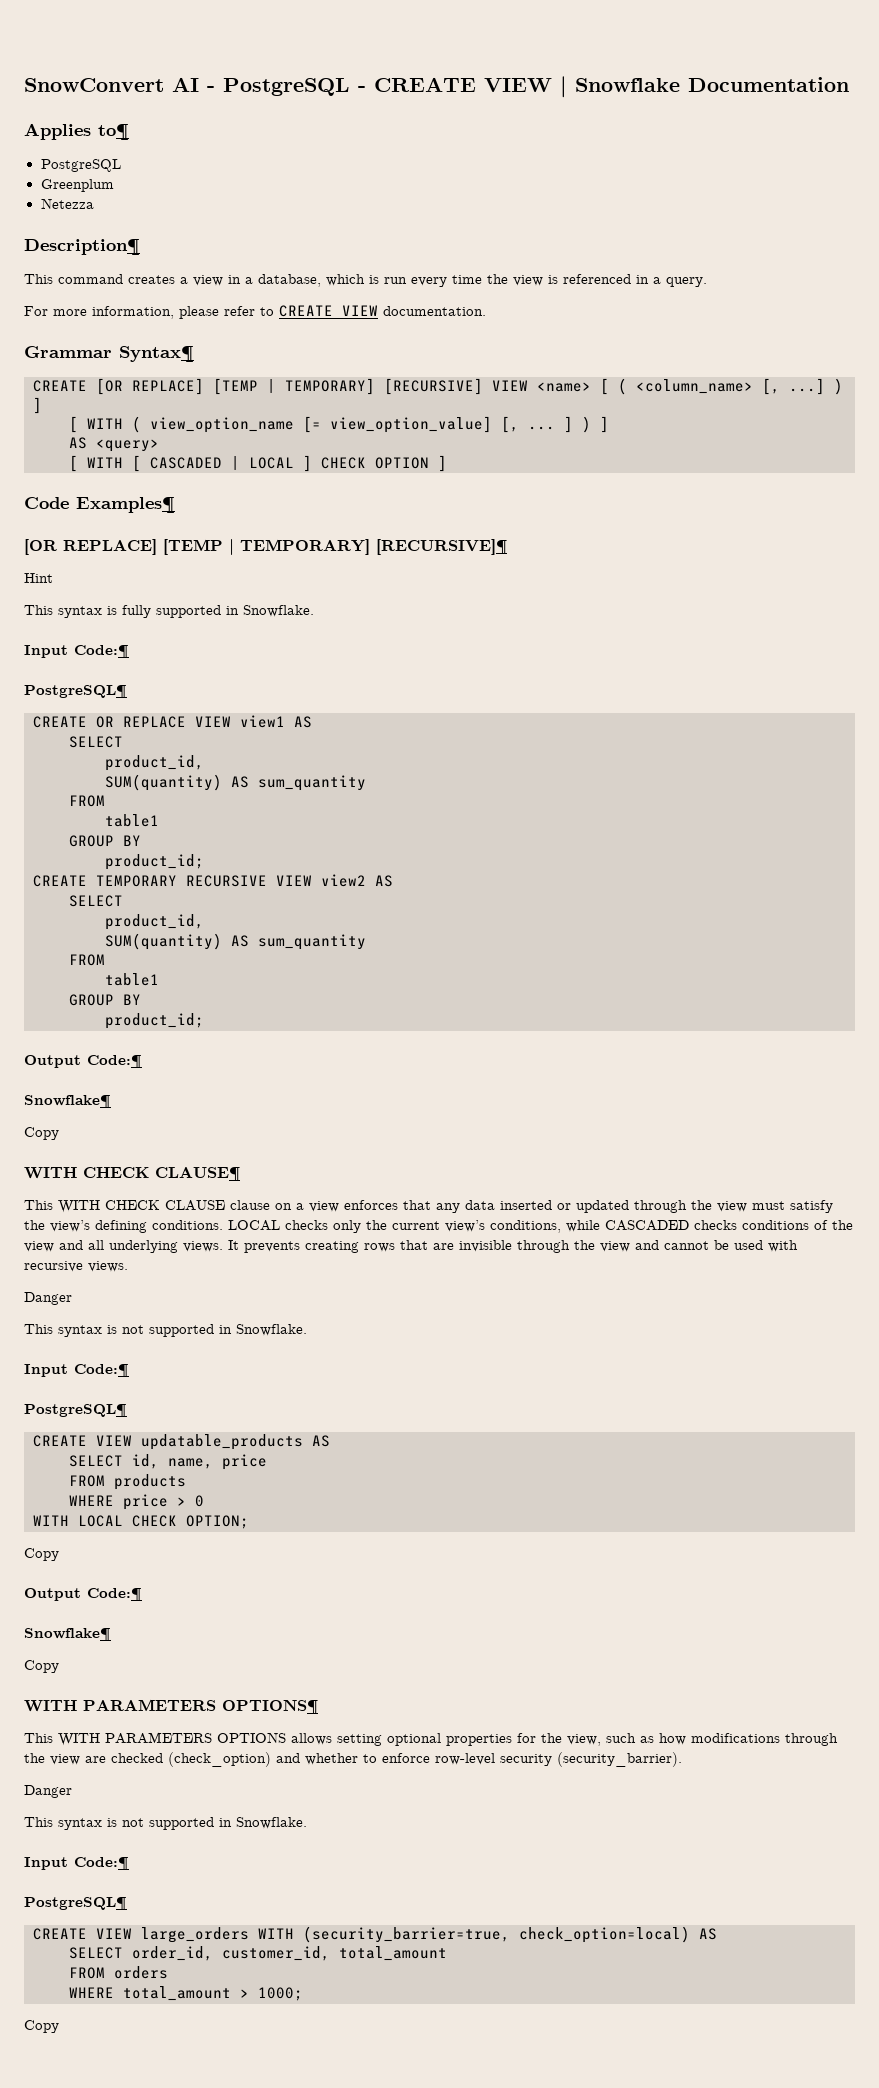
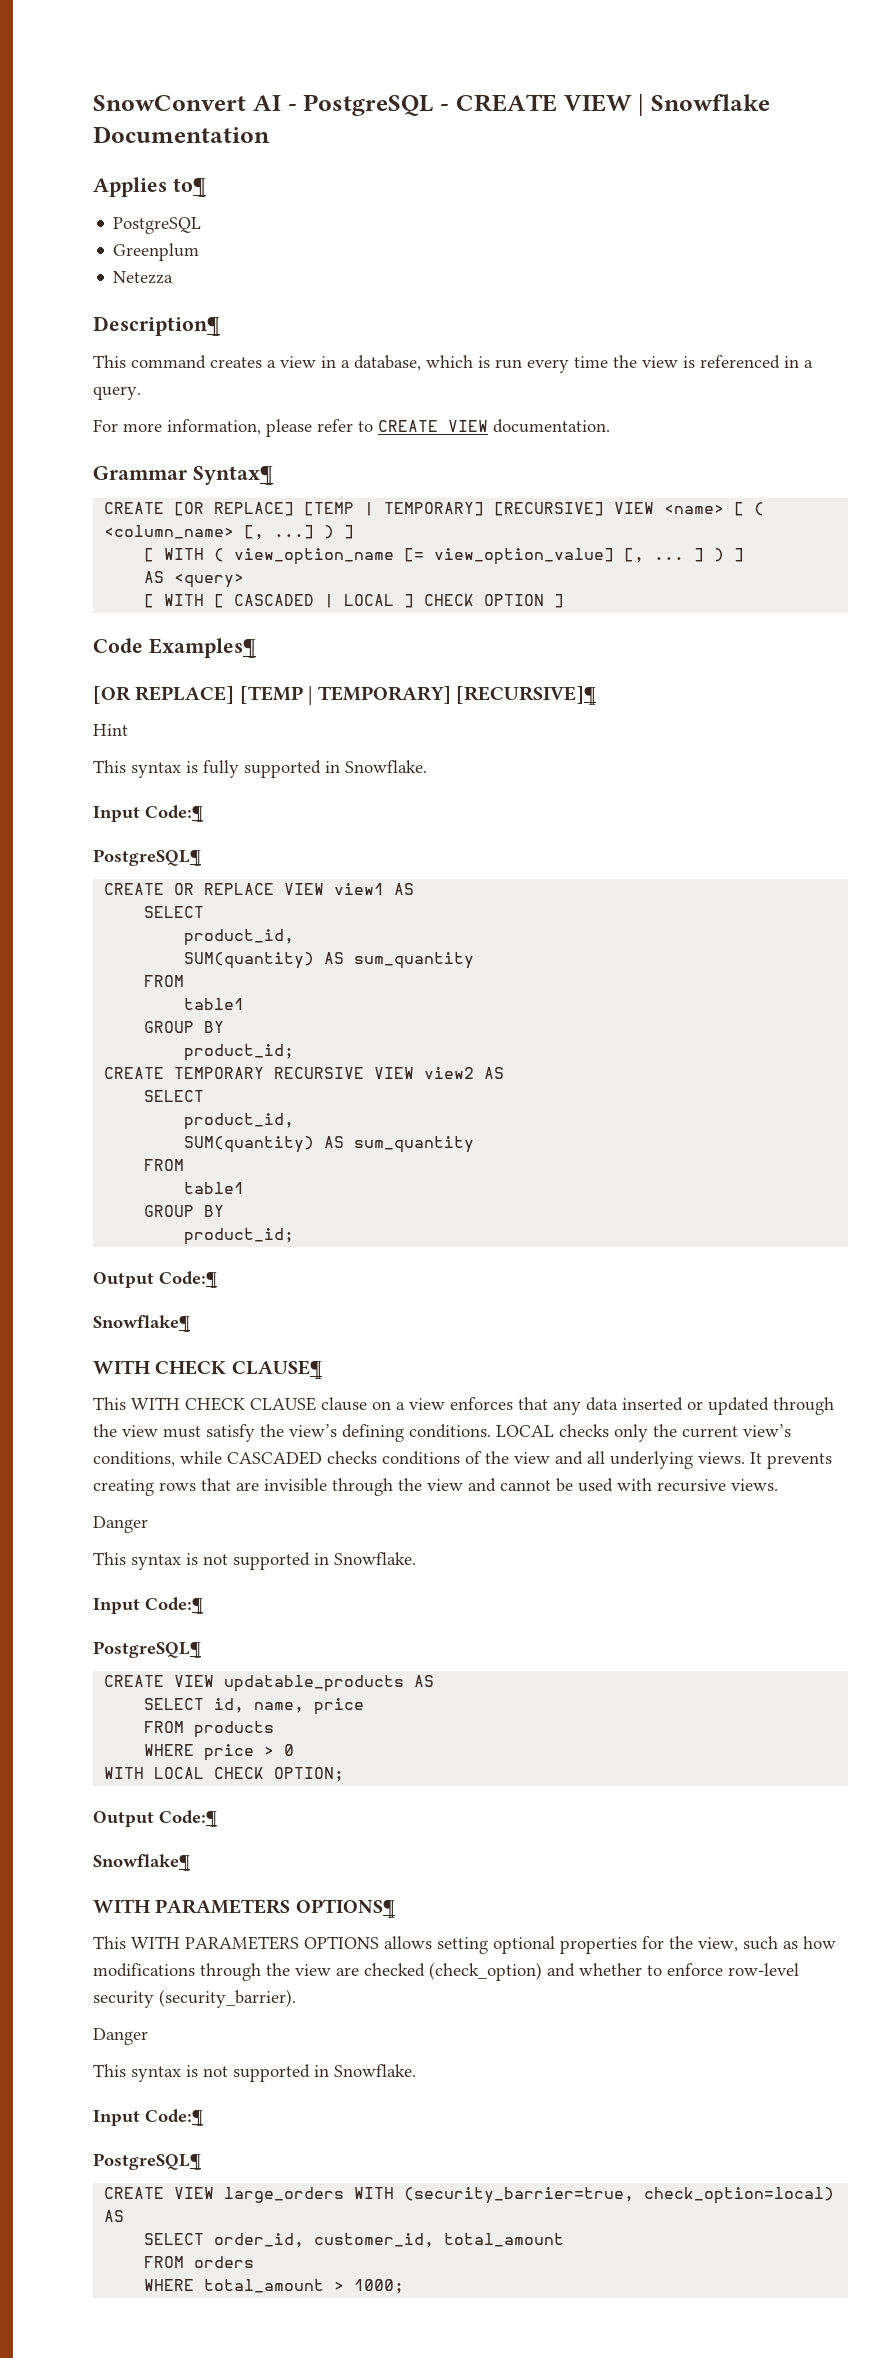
[24,1127,59,1140] // Copy -> (190, 1323) none
[24,1548,59,1561] [24,1588,142,1601] [24,1628,111,1641] [24,1660,59,1673] // Copy // Output Code:¶ // Snowflake¶ // Copy -> [93,1810,217,1827] [93,1854,190,1871] // Output Code:¶ // Snowflake¶
[24,2020,59,2033] // Copy -> (405, 2286) none

